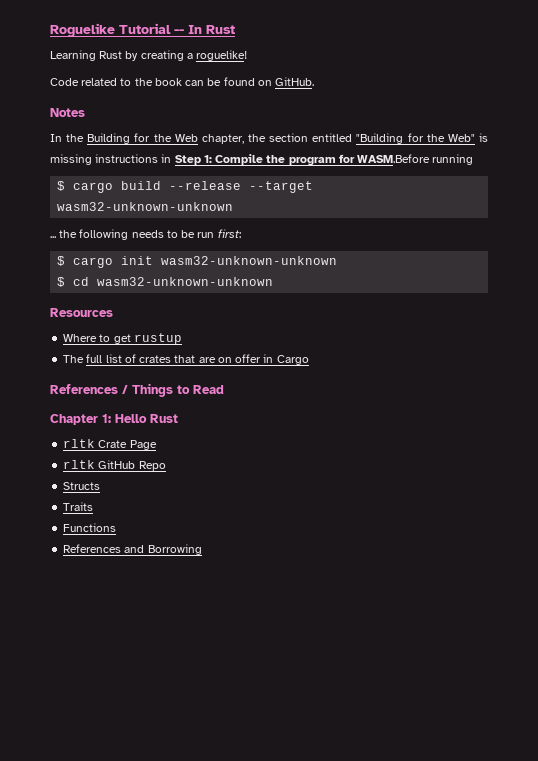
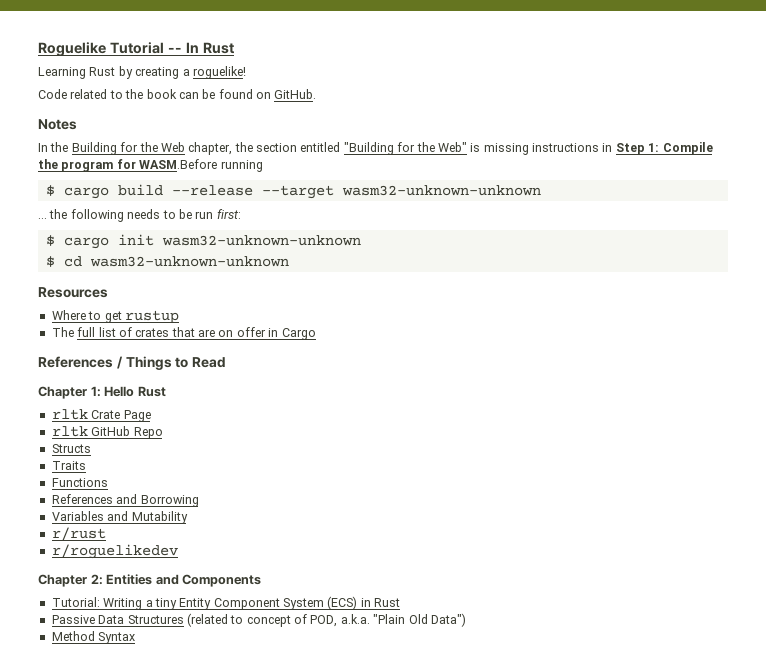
(202, 549) none -> [51,511,188,524] [51,527,106,541] [51,544,178,559] [38,574,262,587] [51,596,401,610] [51,613,466,627] [51,631,136,644] // Variables and Mutability // r/rust // r/roguelikedev // Chapter 2: Entities and Components // Tutorial: Writing a tiny Entity Component System (ECS) in Rust // Passive Data Structures (related to concept of POD, a.k.a. "Plain Old Data") // Method Syntax

